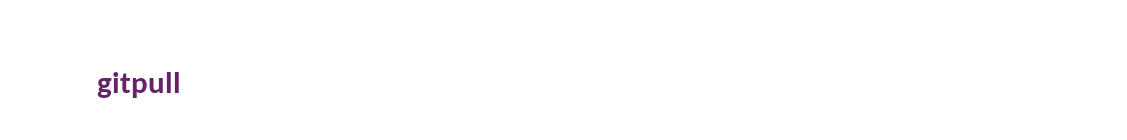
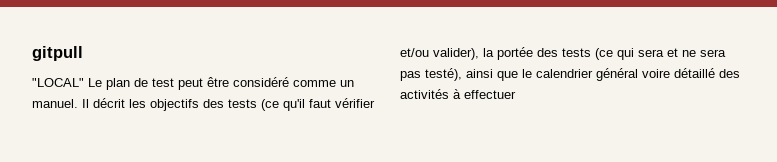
(181, 85) none -> [32,77,354,90] [32,98,375,111] [400,47,726,60] [400,68,740,81] [400,89,516,99] // "LOCAL" Le plan de test peut être considéré comme un manuel. Il décrit les objectifs des tests (ce qu'il faut vérifier et/ou valider), la portée des tests (ce qui sera et ne sera pas testé), ainsi que le calendrier général voire détaillé des activités à effectuer

